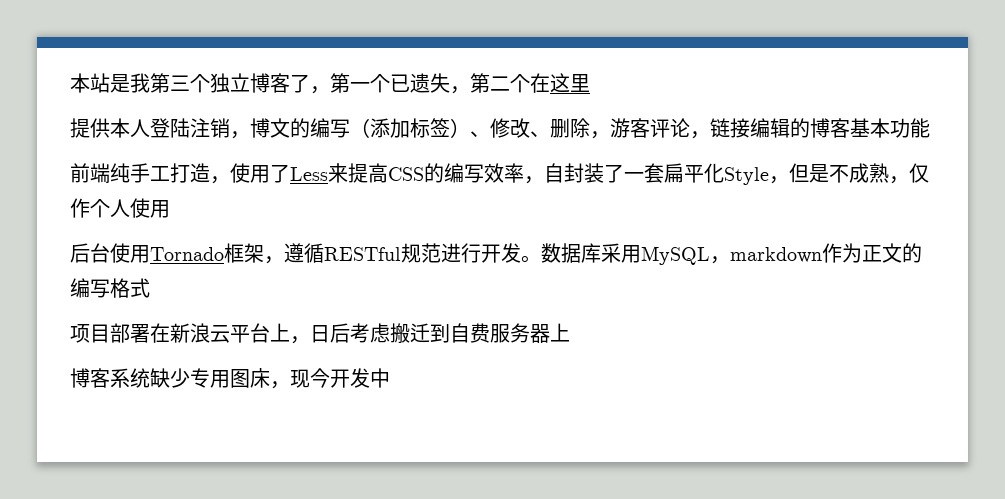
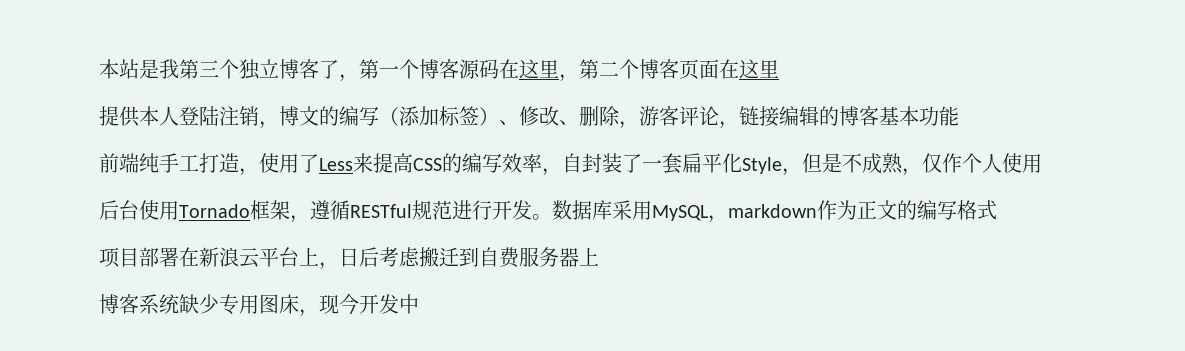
[390,73,530,94] 已遗失，第二个 -> [419,59,719,82] 博客源码在这里，第二个博客页面

